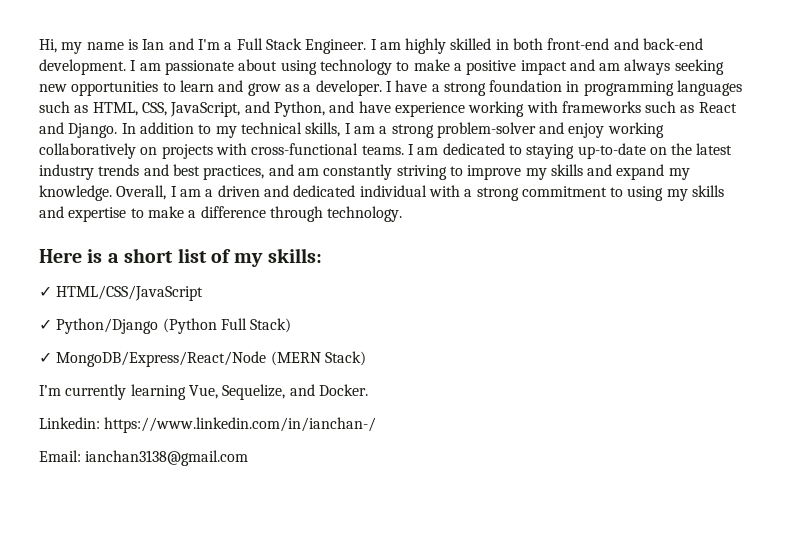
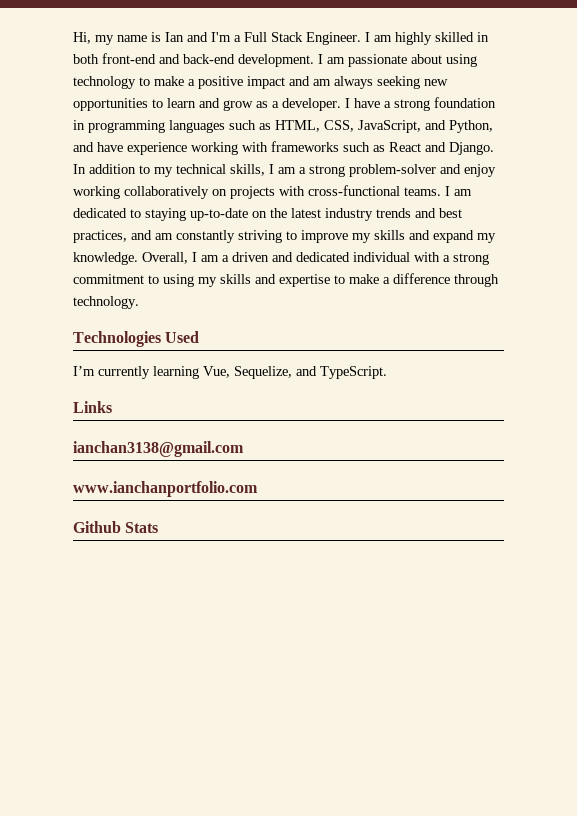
[39,248,322,267] [39,285,204,301] [39,318,292,334] [39,351,366,367] Here is a short list of my skills: // ✓ HTML/CSS/JavaScript // ✓ Python/Django (Python Full Stack) // ✓ MongoDB/Express/React/Node (MERN Stack) -> [73,331,200,347] Technologies Used
[318,384,368,396] [39,417,377,433] [39,450,249,466] Docker. // Linkedin: https://www.linkedin.com/in/ianchan-/ // Email: ianchan3138@gmail.com -> [320,366,387,379] [73,401,112,413] [73,441,244,457] [73,481,258,497] [73,521,159,533] TypeScript. // Links // ianchan3138@gmail.com // www.ianchanportfolio.com // Github Stats

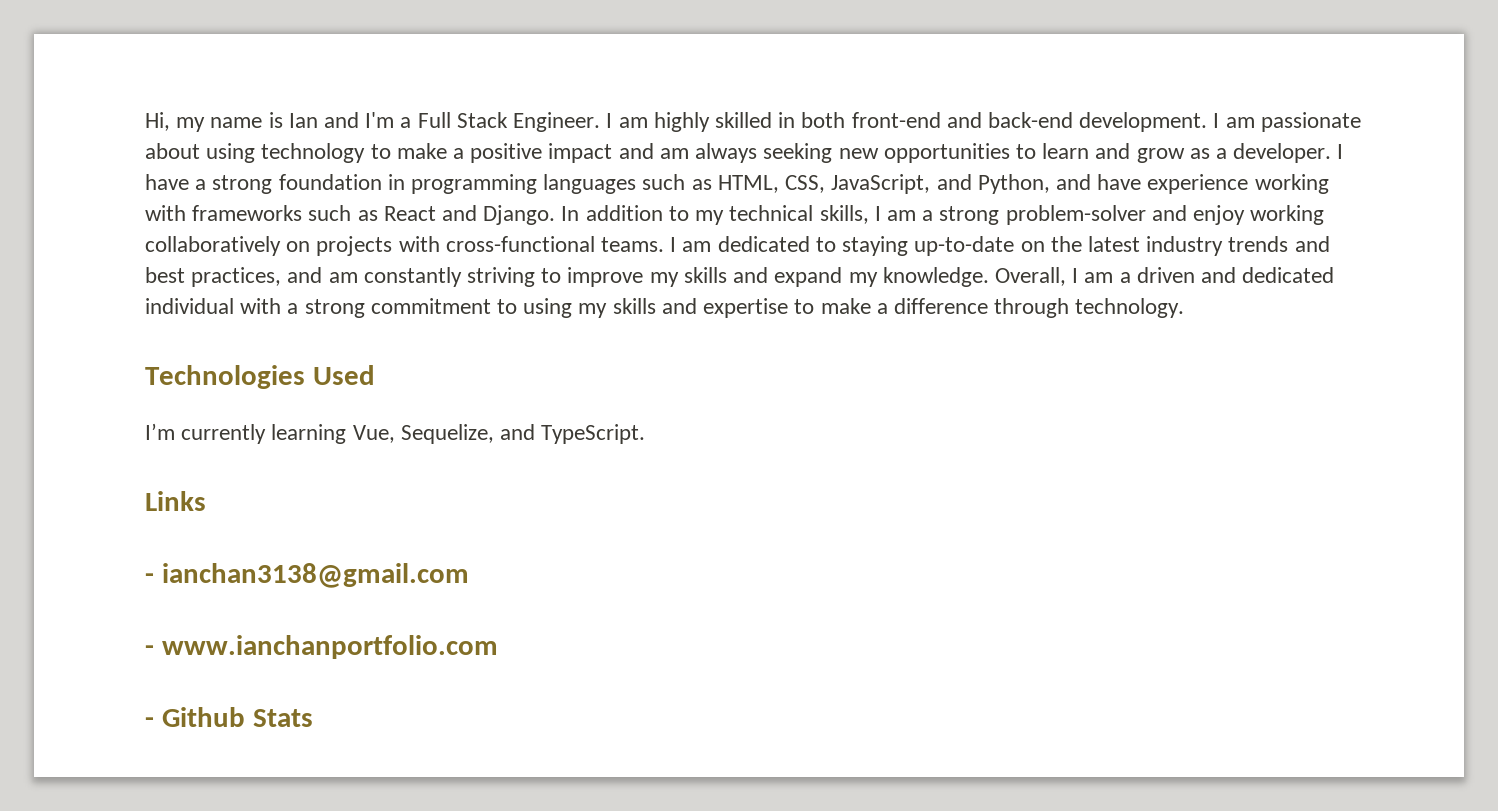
(112, 407) none -> [145,573,154,583] -
(244, 449) none -> [145,645,154,655] -
(258, 489) none -> [145,717,154,727] -

